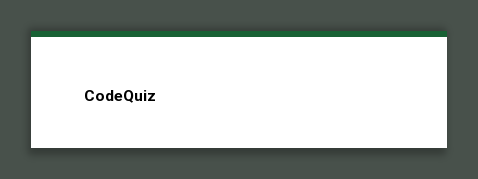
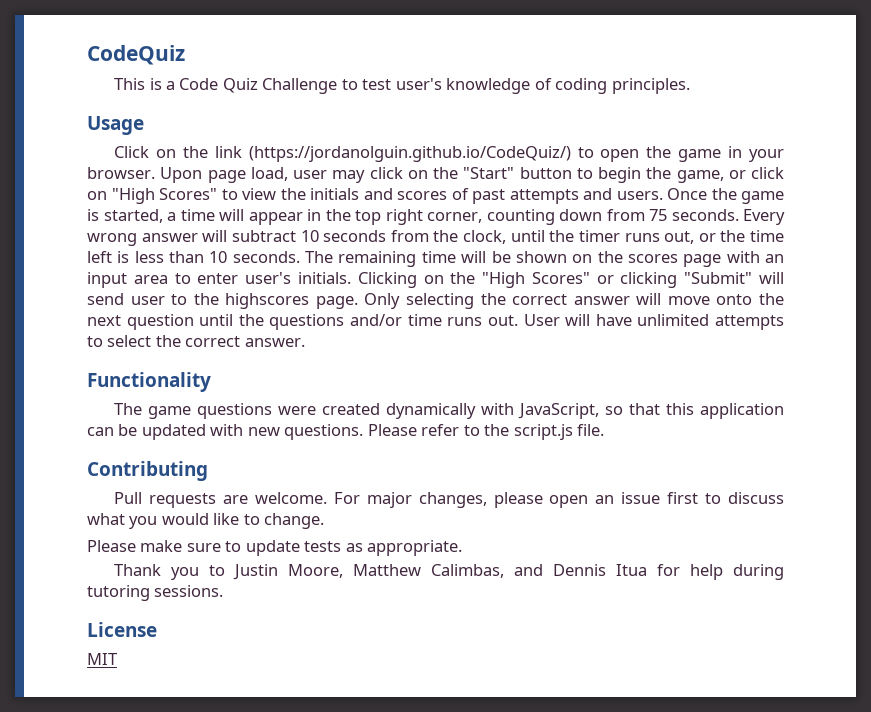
(156, 96) none -> [114,78,690,94] [87,116,144,135] [114,146,785,162] [87,167,784,183] [87,188,784,204] [87,209,785,225] [87,230,784,246] [87,251,785,267] [87,272,785,288] [87,293,784,309] [87,314,785,330] [87,335,305,347] [87,372,211,392] [114,403,784,419] [87,424,605,440] [87,461,208,481] [114,492,784,508] [87,513,325,529] [87,540,463,556] [114,564,785,580] [87,585,224,601] [87,622,157,637] [87,653,117,665] // This is a Code Quiz Challenge to test user's knowledge of coding principles. // Usage // Click on the link (https://jordanolguin.github.io/CodeQuiz/) to open the game in your browser. Upon page load, user may click on the "Start" button to begin the game, or click on "High Scores" to view the initials and scores of past attempts and users. Once the game is started, a time will appear in the top right corner, counting down from 75 seconds. Every wrong answer will subtract 10 seconds from the clock, until the timer runs out, or the time left is less than 10 seconds. The remaining time will be shown on the scores page with an input area to enter user's initials. Clicking on the "High Scores" or clicking "Submit" will send user to the highscores page. Only selecting the correct answer will move onto the next question until the questions and/or time runs out. User will have unlimited attempts to select the correct answer. // Functionality // The game questions were created dynamically with JavaScript, so that this application can be updated with new questions. Please refer to the script.js file. // Contributing // Pull requests are welcome. For major changes, please open an issue first to discuss what you would like to change. // Please make sure to update tests as appropriate. // Thank you to Justin Moore, Matthew Calimbas, and Dennis Itua for help during tutoring sessions. // License // MIT

